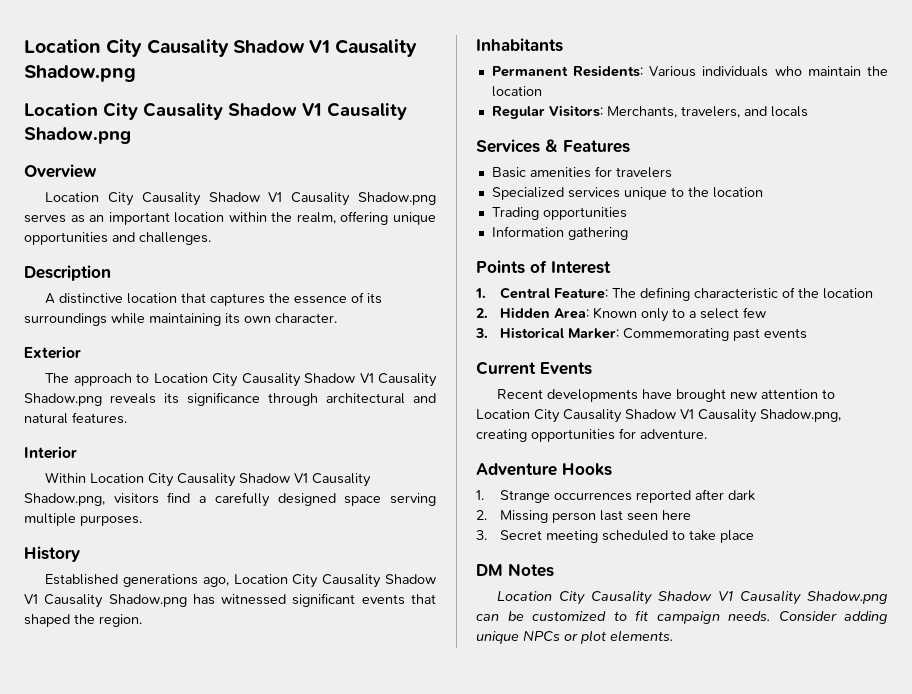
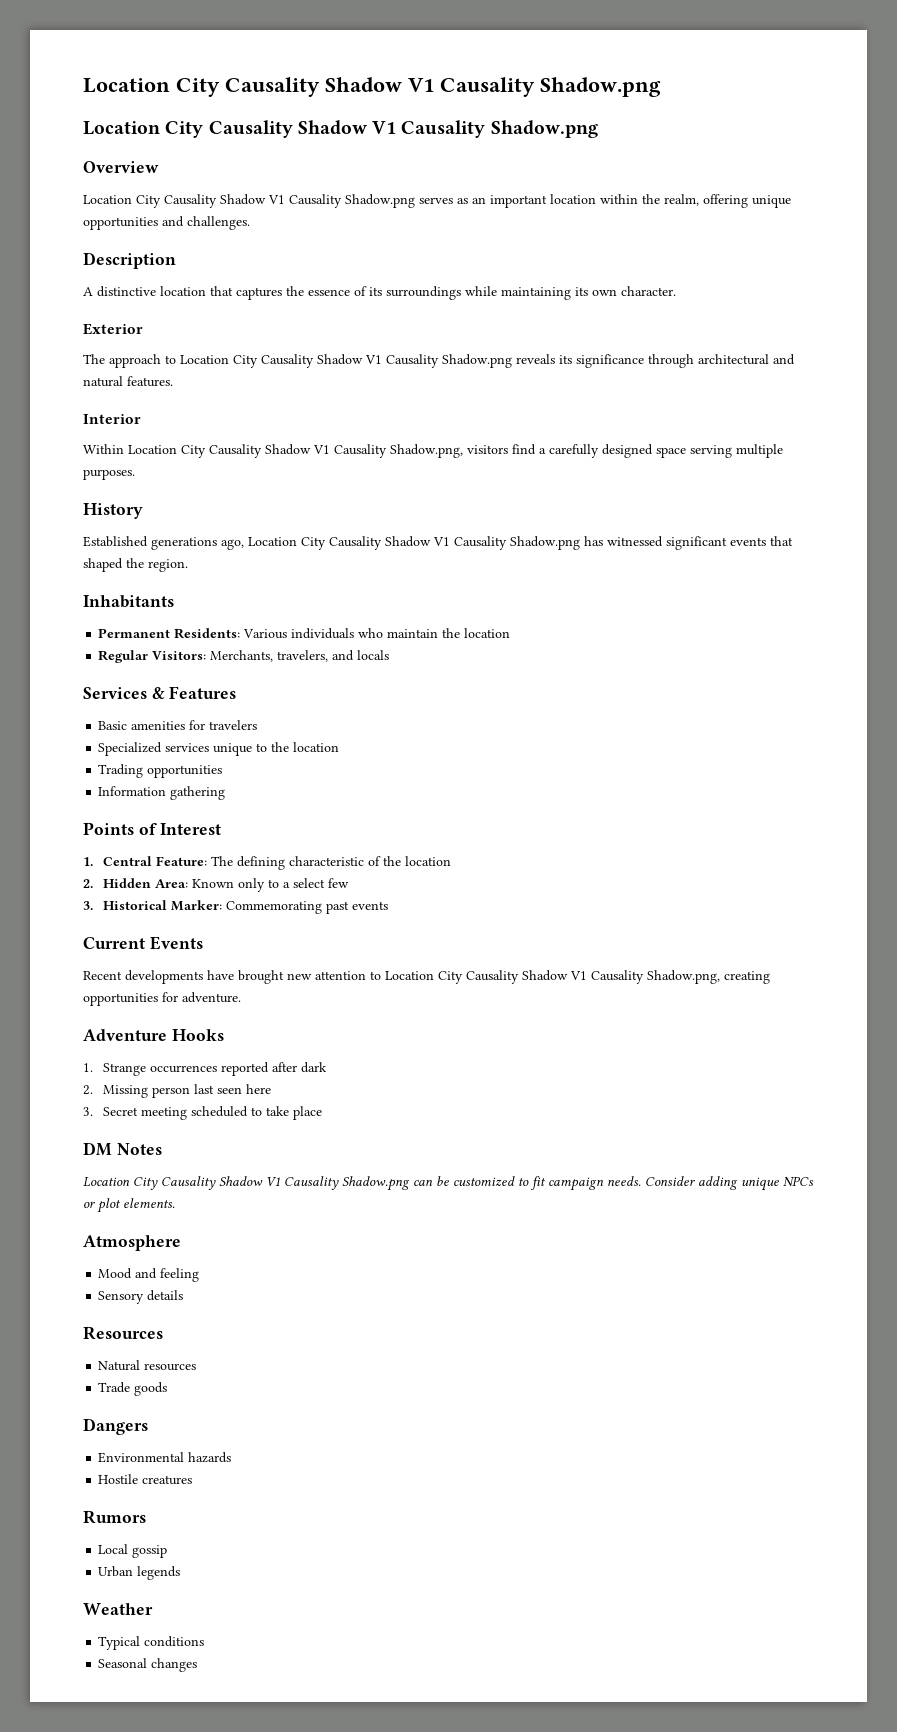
(673, 636) none -> [83,1235,181,1251] [98,1268,200,1282] [98,1290,184,1304] [83,1326,163,1340] [98,1360,197,1371] [98,1382,168,1396] [83,1418,148,1435] [98,1452,232,1463] [98,1474,193,1485] [83,1510,146,1524] [98,1544,168,1558] [98,1566,181,1580] [83,1603,153,1615] [98,1636,205,1650] [98,1658,198,1672] // Atmosphere // Mood and feeling // Sensory details // Resources // Natural resources // Trade goods // Dangers // Environmental hazards // Hostile creatures // Rumors // Local gossip // Urban legends // Weather // Typical conditions // Seasonal changes

